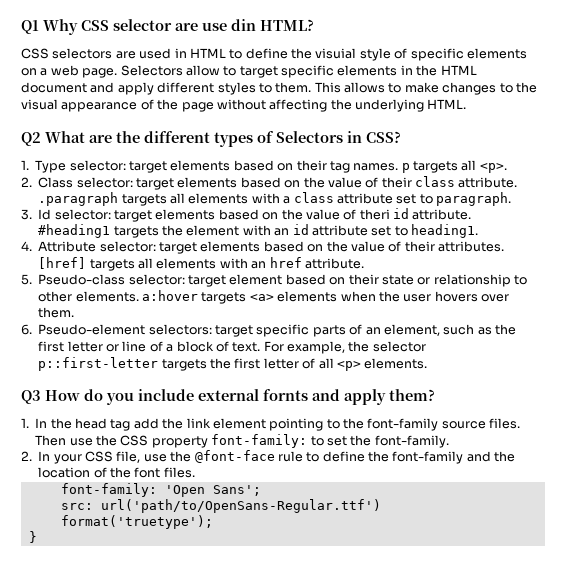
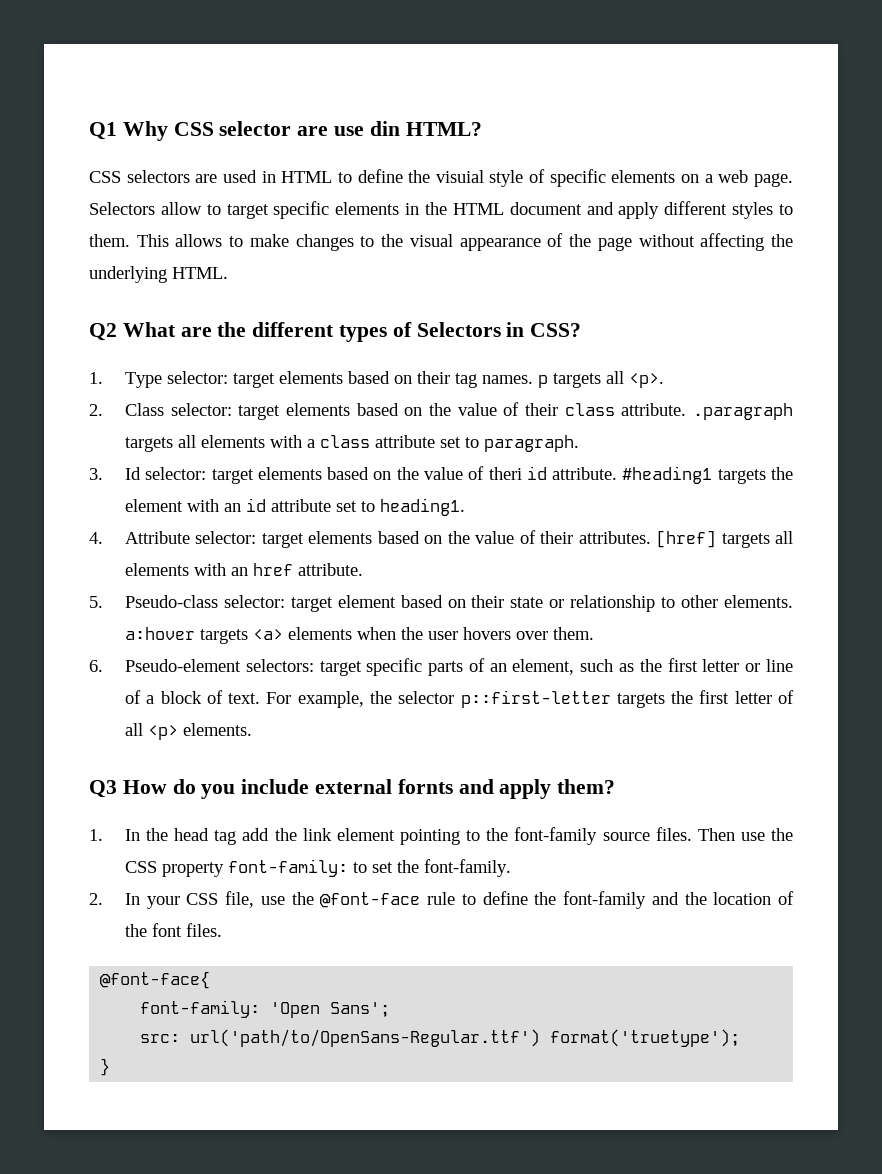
(195, 472) none -> [100,971,211,989] // @font-face{

